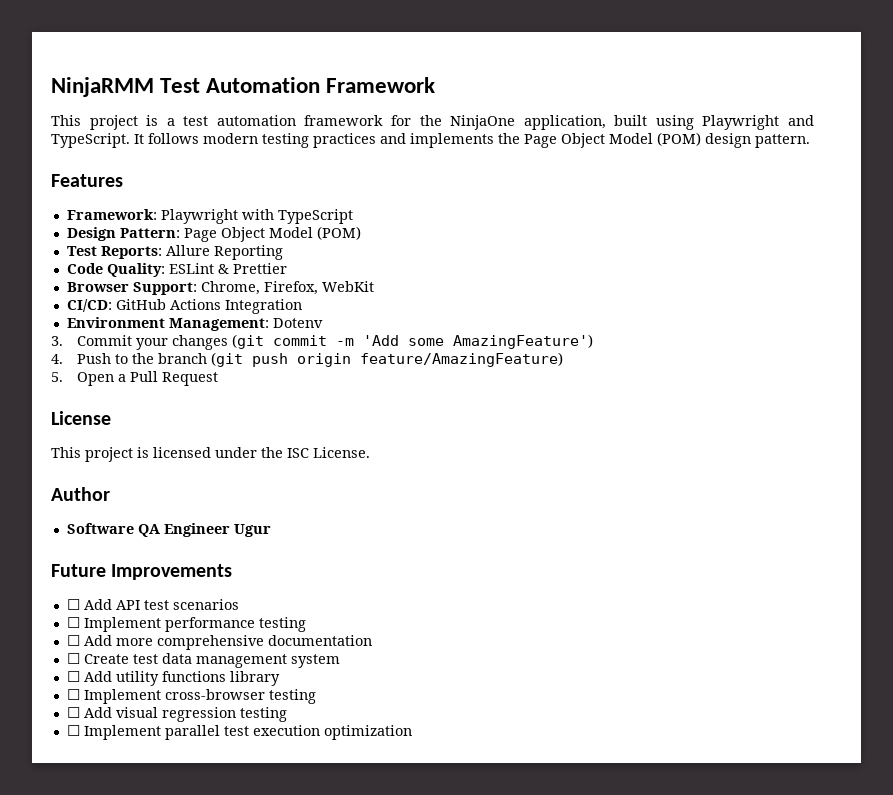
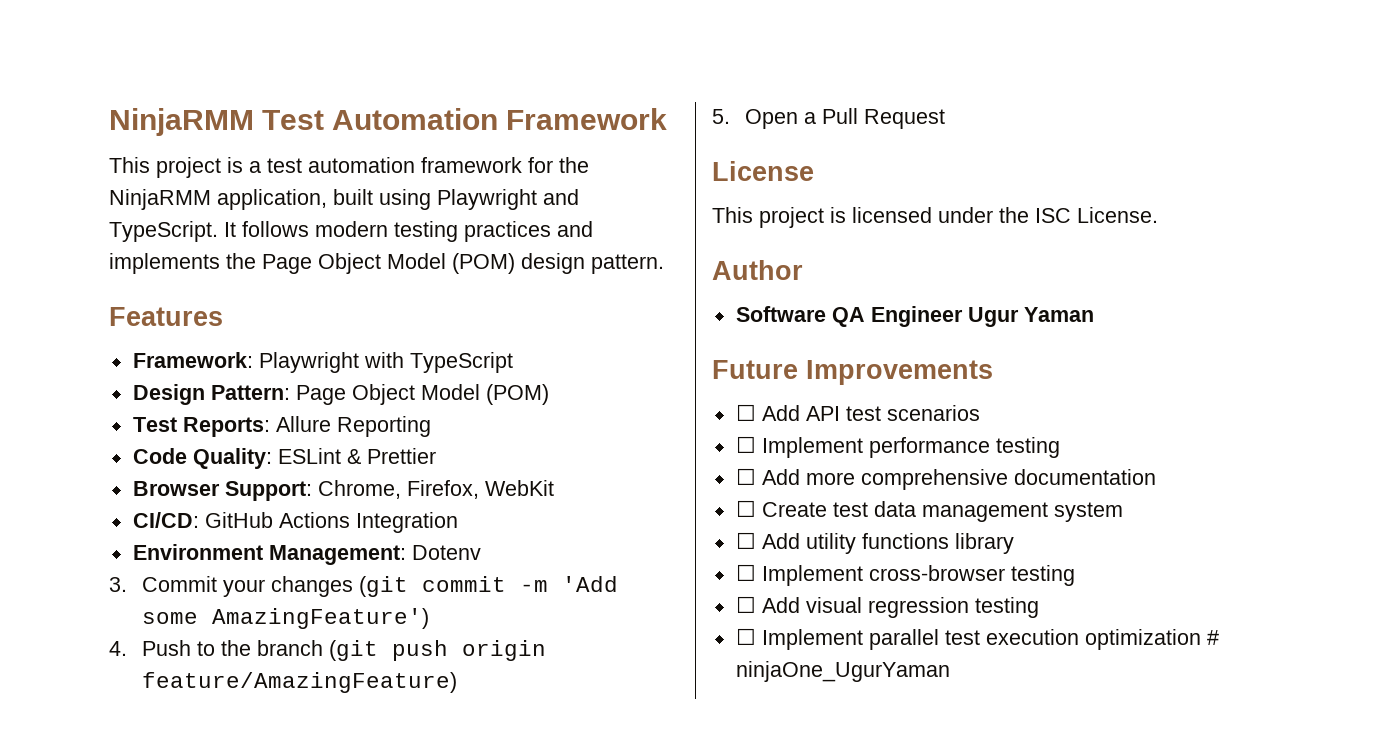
[450,115,516,130] NinjaOne -> [109,189,211,210] NinjaRMM
(271, 530) none -> [1023,307,1094,322] Yaman
(412, 732) none -> [1206,630,1219,645] [735,661,950,682] # ninjaOne_UgurYaman

